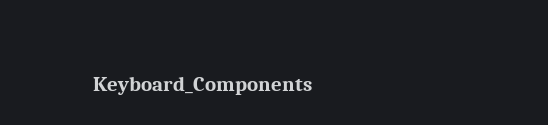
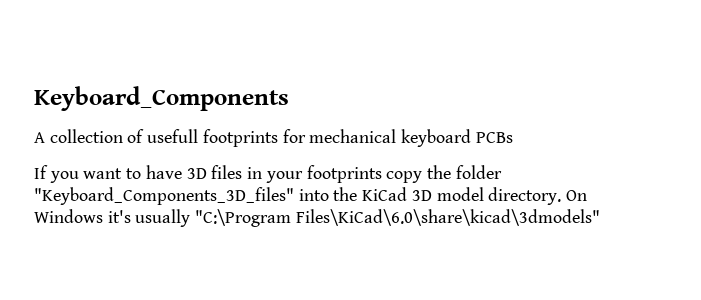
(312, 85) none -> [34,129,513,147] [34,165,502,183] [34,187,588,205] [34,209,600,227] // A collection of usefull footprints for mechanical keyboard PCBs // If you want to have 3D files in your footprints copy the folder "Keyboard_Components_3D_files" into the KiCad 3D model directory. On Windows it's usually "C:\Program Files\KiCad\6.0\share\kicad\3dmodels"

